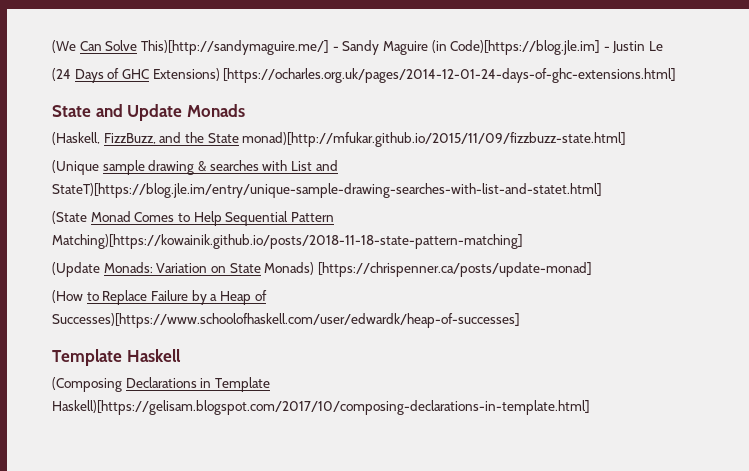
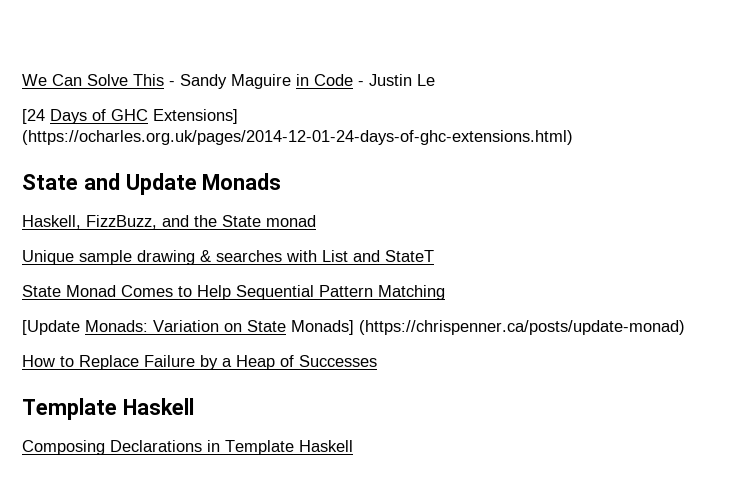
[52,40,76,53] (We -> [22,74,47,86] We
[140,40,329,55] This)[http://sandymaguire.me/] -> [133,74,164,86] This
[431,40,601,55] (in Code)[https://blog.jle.im] -> [296,74,353,86] in Code
[52,68,71,81] (24 -> [22,109,45,124] [24
[152,68,677,83] Extensions) [https://ocharles.org.uk/pages/2014-12-01-24-days-of-ghc-extensions.html] -> [153,109,238,124] [22,130,573,145] Extensions] (https://ocharles.org.uk/pages/2014-12-01-24-days-of-ghc-extensions.html)
[52,132,100,145] (Haskell, -> [22,215,81,229] Haskell,
[242,132,627,147] [52,160,99,175] monad)[http://mfukar.github.io/2015/11/09/fizzbuzz-state.html] // (Unique -> [266,215,316,227] [22,250,74,265] monad // Unique
[52,183,602,198] [52,211,87,224] StateT)[https://blog.jle.im/entry/unique-sample-drawing-searches-with-list-and-statet.html] // (State -> [385,250,434,262] [22,285,61,297] StateT // State
[52,234,523,249] [52,262,100,277] Matching)[https://kowainik.github.io/posts/2018-11-18-state-pattern-matching] // (Update -> [378,285,445,300] [22,320,80,335] Matching // [Update
[264,262,592,277] [52,290,83,303] Monads) [https://chrispenner.ca/posts/update-monad] // (How -> [291,320,685,335] [22,355,55,367] Monads] (https://chrispenner.ca/posts/update-monad) // How
[52,313,520,328] Successes)[https://www.schoolofhaskell.com/user/edwardk/heap-of-successes] -> [299,355,377,367] Successes
[52,377,122,392] (Composing -> [22,440,105,455] Composing
[52,400,590,415] Haskell)[https://gelisam.blogspot.com/2017/10/composing-declarations-in-template.html] -> [299,440,353,452] Haskell

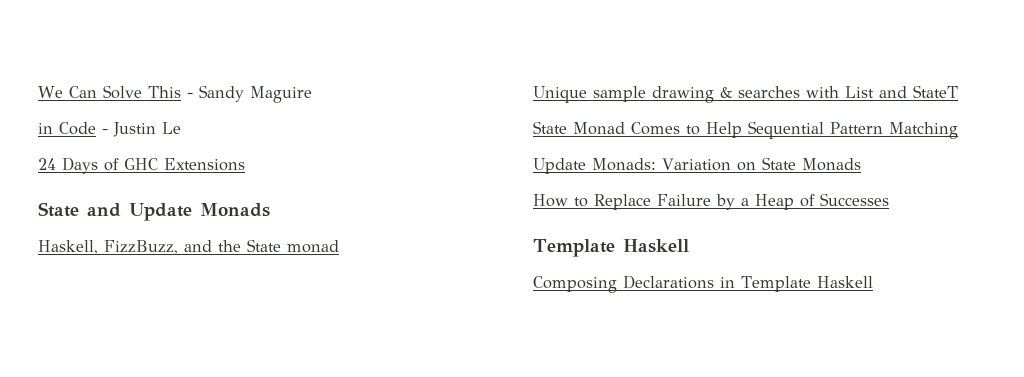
(291, 81) none -> (312, 94) //
[22,109,45,124] [24 -> [38,158,56,170] 24
[153,109,238,124] [22,130,573,145] Extensions] (https://ocharles.org.uk/pages/2014-12-01-24-days-of-ghc-extensions.html) -> [164,158,245,171] Extensions
[22,320,80,335] [Update -> [533,158,586,174] Update
[291,320,685,335] Monads] (https://chrispenner.ca/posts/update-monad) -> [801,158,861,171] Monads

